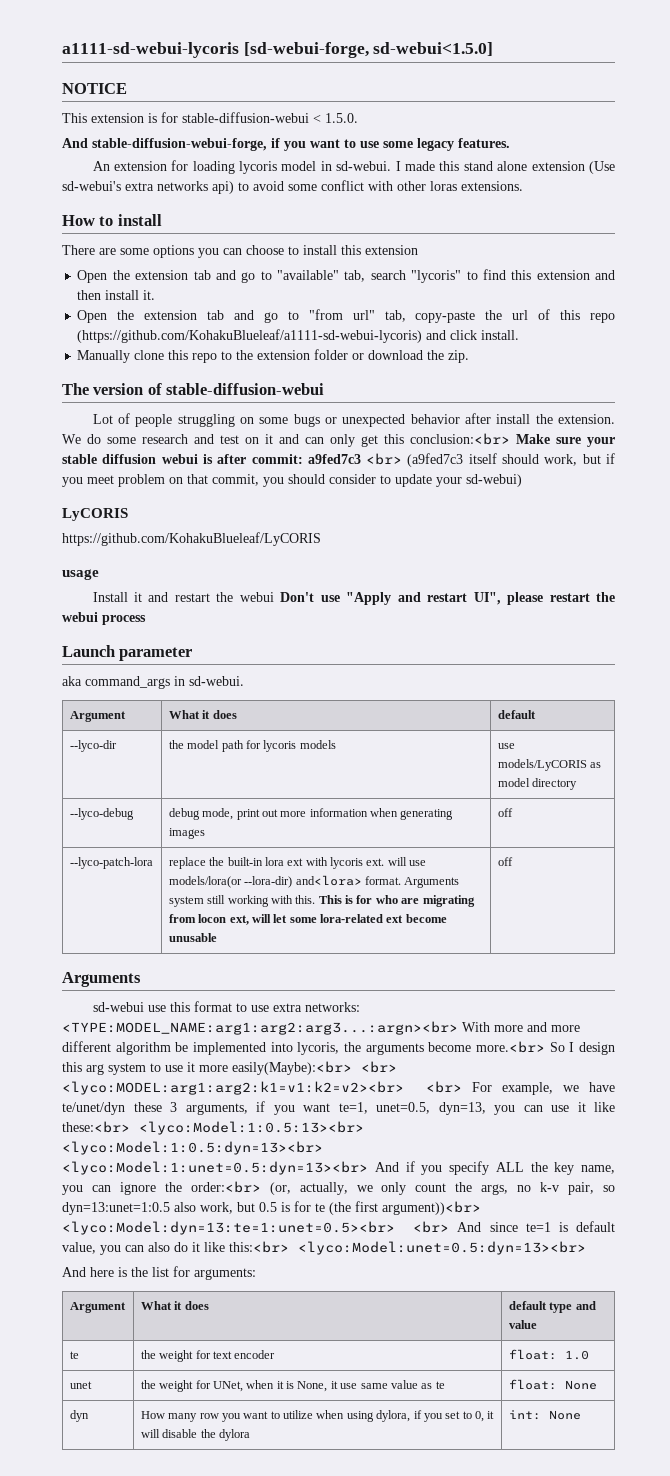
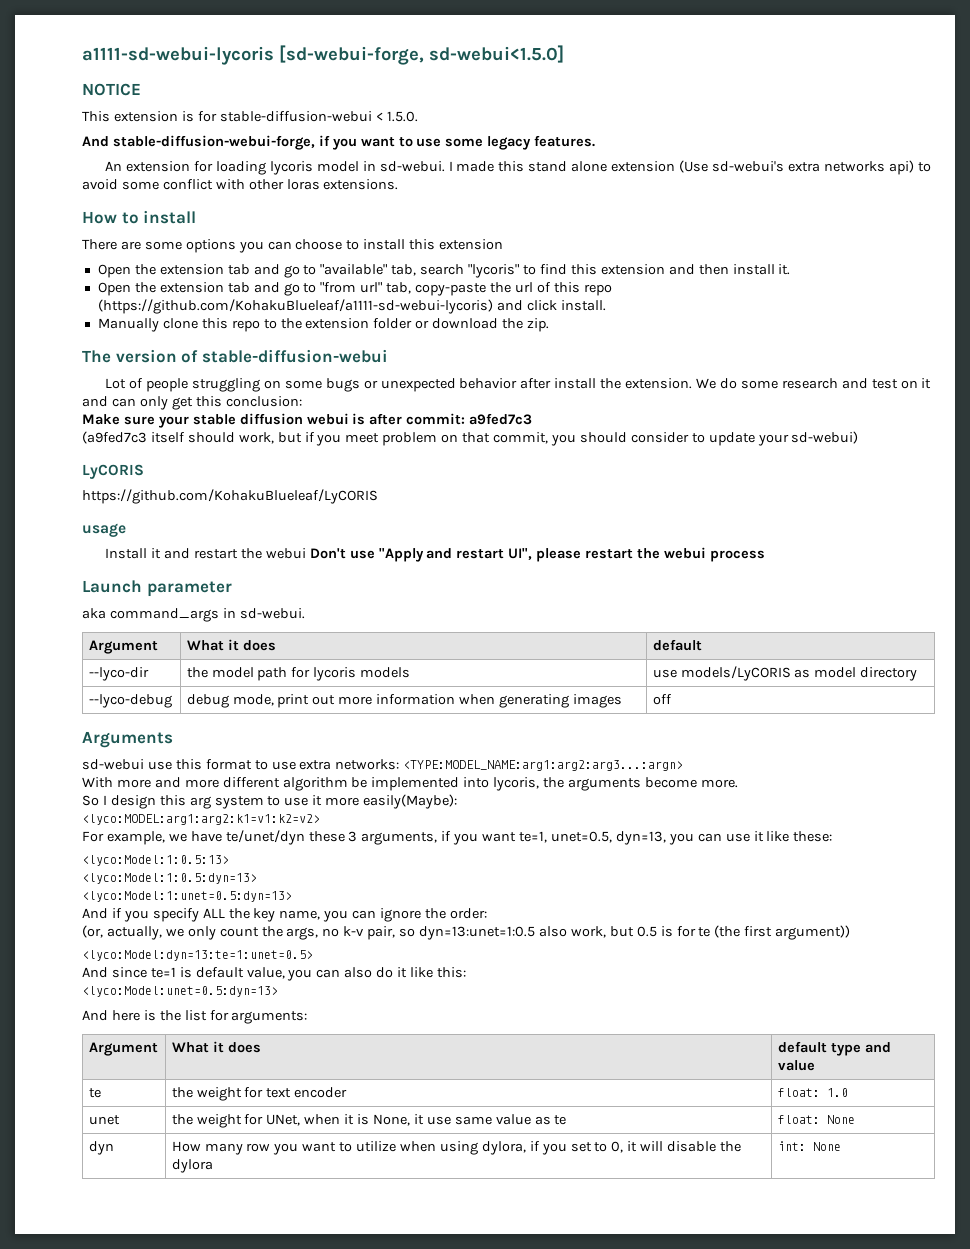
[410,433,510,445] conclusion:<br> -> [225,396,302,407] conclusion: //
[366,453,403,465] <br> -> (533, 419) //
[69,857,153,869] [168,857,427,869] [168,875,460,888] [168,895,475,907] [168,914,447,925] [168,933,217,942] [497,857,513,866] // --lyco-patch-lora | replace the built-in lora ext with lycoris ext. will use models/lora(or --lora-dir) and<lora> format. Arguments system still working with this. This is for who are migrating from locon ext, will let some lora-related ext become unusable | off -> (672, 699) none
[62,1021,458,1035] <TYPE:MODEL_NAME:arg1:arg2:arg3...:argn><br> -> [403,760,684,771] <TYPE:MODEL_NAME:arg1:arg2:arg3...:argn> //
[476,1041,545,1053] more.<br> -> [700,779,738,788] more. //
[232,1061,397,1075] [62,1081,463,1095] easily(Maybe):<br> <br> <lyco:MODEL:arg1:arg2:k1=v1:k2=v2><br> <br> -> [363,794,458,809] [82,814,320,825] easily(Maybe): // <lyco:MODEL:arg1:arg2:k1=v1:k2=v2> //
[62,1121,364,1135] [62,1141,323,1155] [62,1161,368,1175] these:<br> <lyco:Model:1:0.5:13><br> <lyco:Model:1:0.5:dyn=13><br> <lyco:Model:1:unet=0.5:dyn=13><br> -> [793,831,833,842] [82,855,229,866] [82,873,257,884] [82,891,292,902] these: // <lyco:Model:1:0.5:13> // <lyco:Model:1:0.5:dyn=13> // <lyco:Model:1:unet=0.5:dyn=13> //
[190,1181,261,1193] order:<br> -> [449,908,487,919] order: //
[382,1201,481,1215] [62,1221,450,1235] argument))<br> <lyco:Model:dyn=13:te=1:unet=0.5><br> <br> -> [775,925,851,940] [82,950,313,961] argument)) // <lyco:Model:dyn=13:te=1:unet=0.5> //
[229,1241,586,1255] this:<br> <lyco:Model:unet=0.5:dyn=13><br> -> [436,967,466,978] [82,986,278,997] this: // <lyco:Model:unet=0.5:dyn=13>

